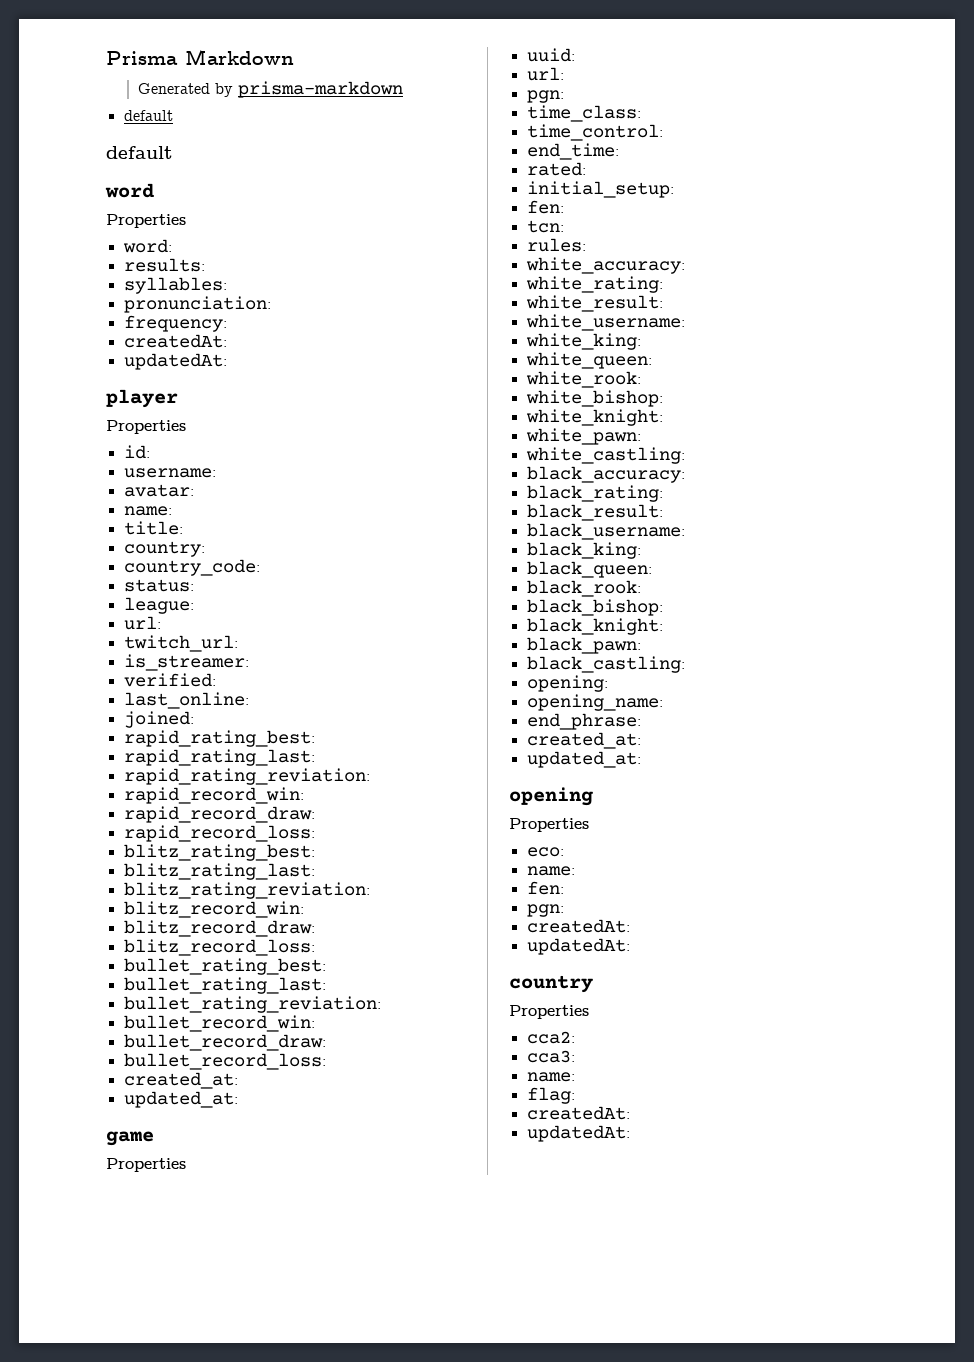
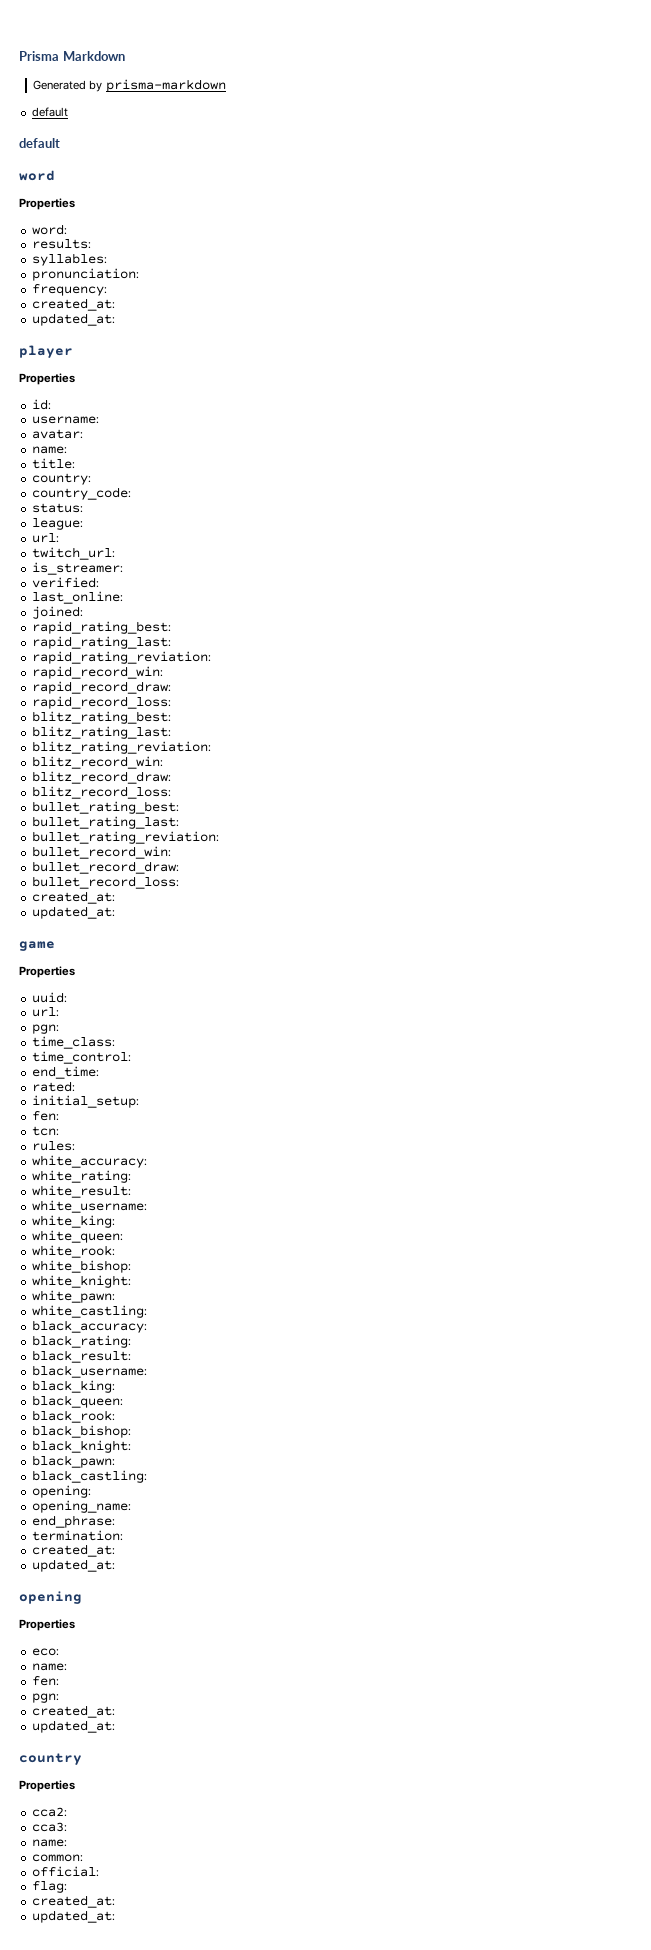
[123,334,227,348] [123,353,227,370] createdAt: // updatedAt: -> [31,298,115,311] [31,313,115,326] created_at: // updated_at:
(641, 721) none -> [31,1530,123,1541] // termination:
[526,919,630,933] [526,938,630,955] createdAt: // updatedAt: -> [31,1705,115,1718] [31,1720,115,1733] created_at: // updated_at:
(575, 1077) none -> [31,1854,83,1862] [31,1866,99,1877] // common: // official:
[526,1106,630,1120] [526,1125,630,1142] createdAt: // updatedAt: -> [31,1895,115,1908] [31,1910,115,1923] created_at: // updated_at:

